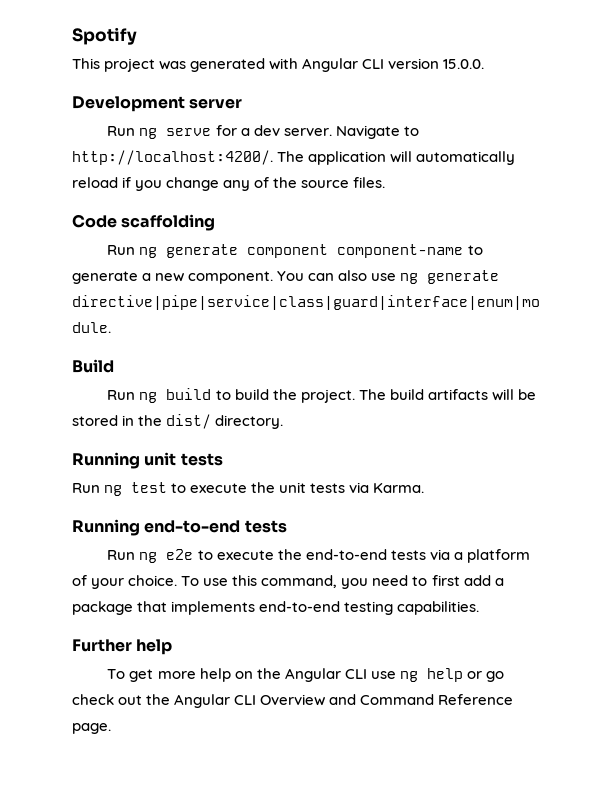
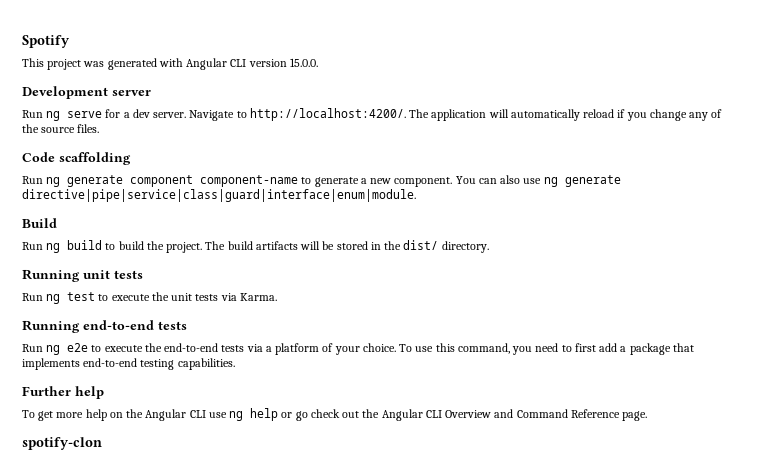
(111, 728) none -> [22,437,102,450] // spotify-clon

